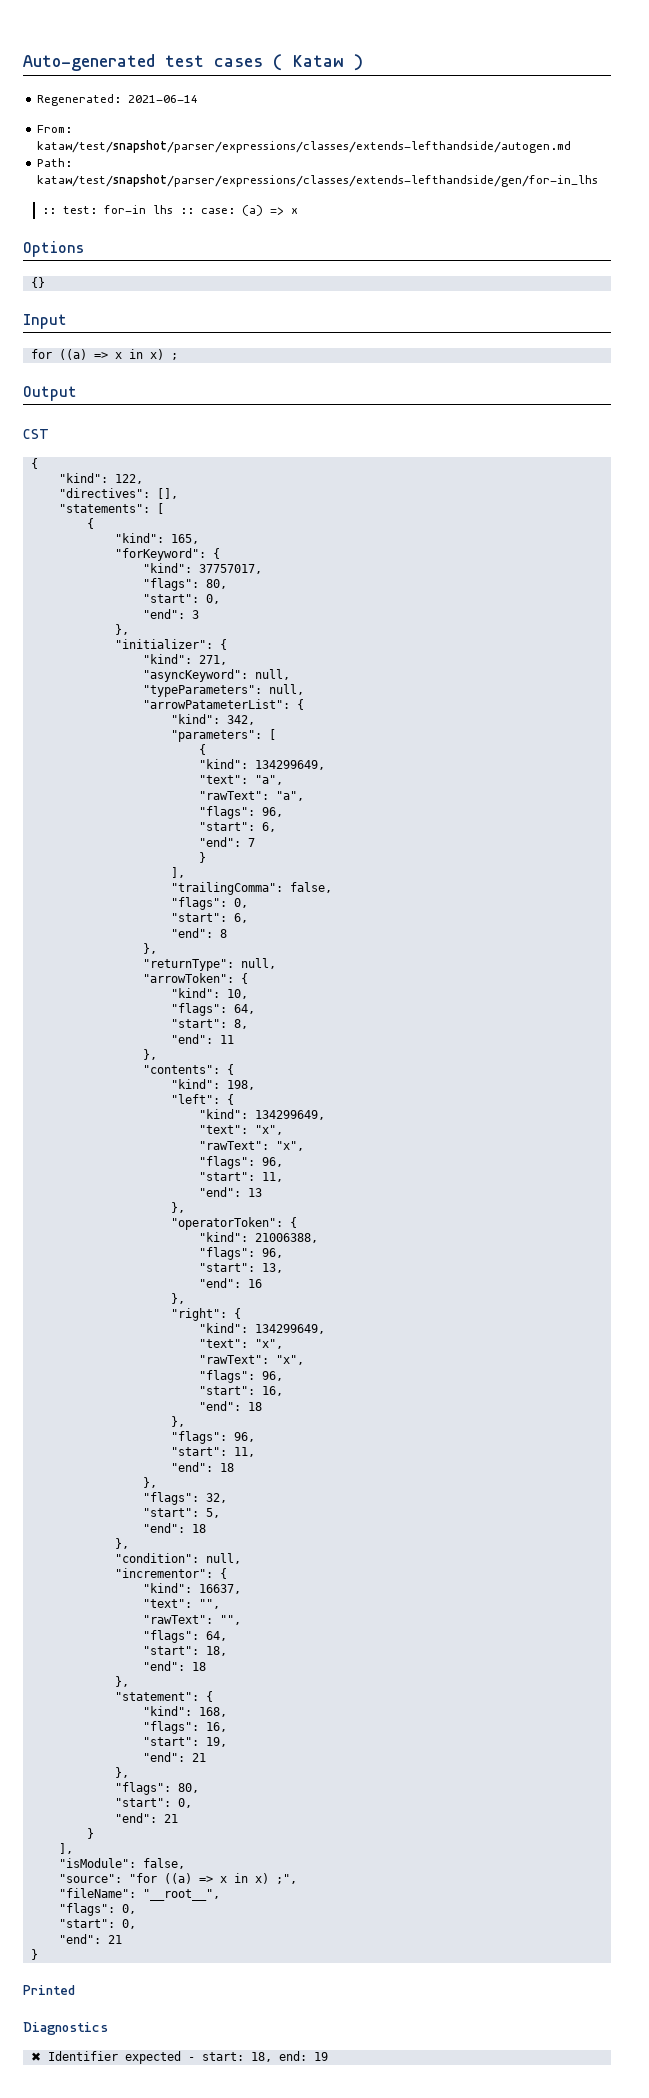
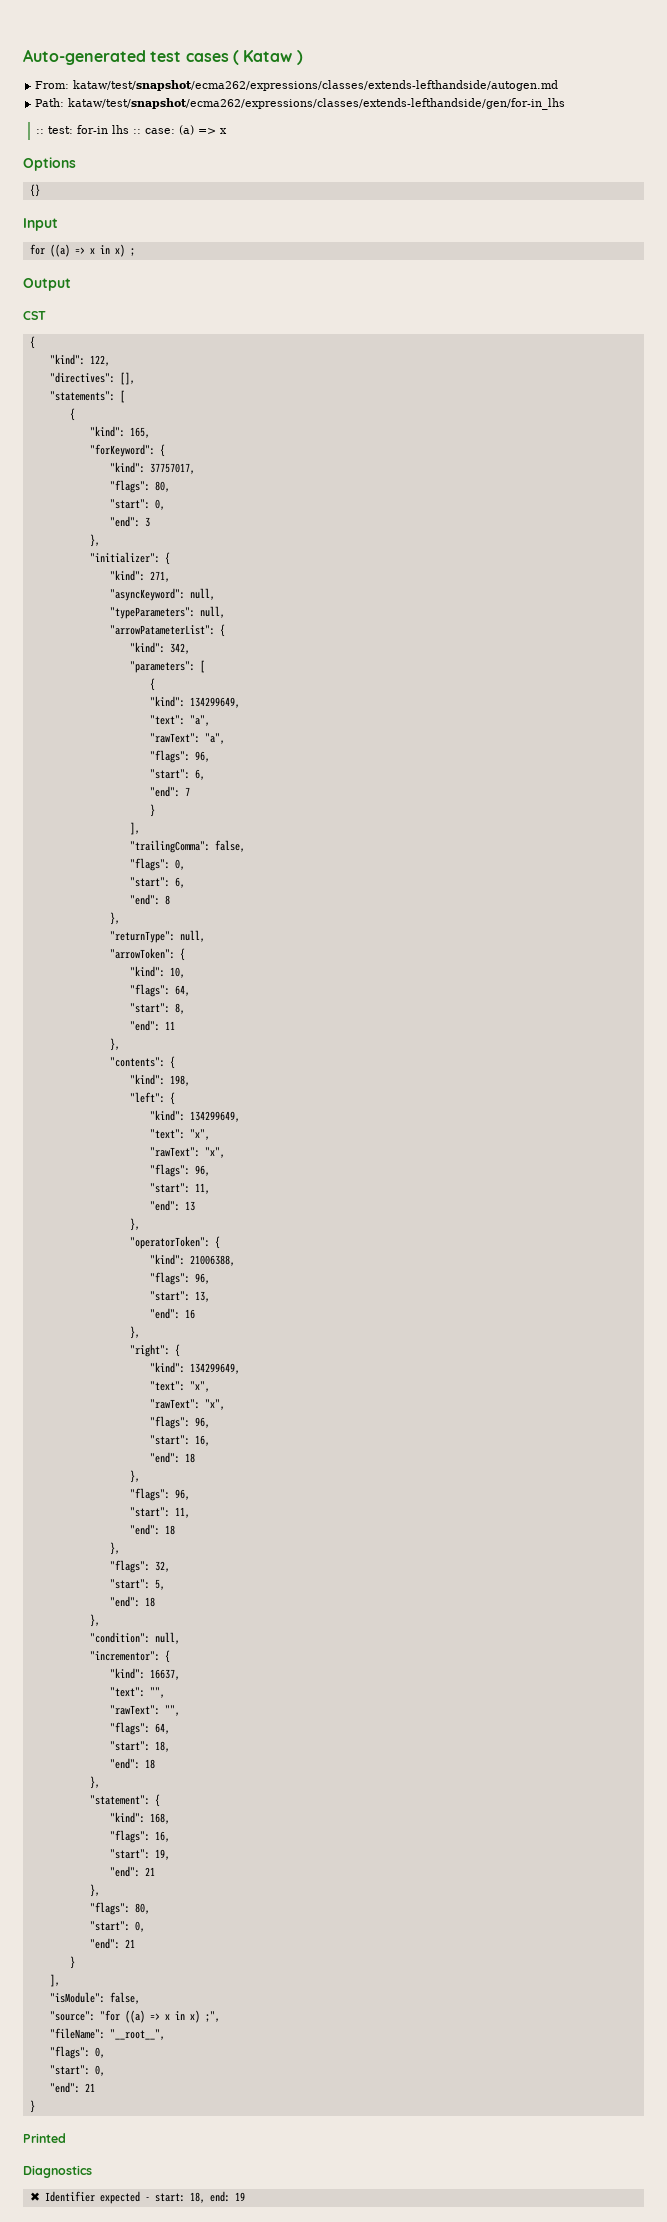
[36,94,198,106] // Regenerated: 2021-06-14 -> (303, 57) none
[36,140,571,153] kataw/test/snapshot/parser/expressions/classes/extends-lefthandside/autogen.md -> [73,80,559,91] kataw/test/snapshot/ecma262/expressions/classes/extends-lefthandside/autogen.md
[36,174,598,187] kataw/test/snapshot/parser/expressions/classes/extends-lefthandside/gen/for-in_lhs -> [68,98,566,110] kataw/test/snapshot/ecma262/expressions/classes/extends-lefthandside/gen/for-in_lhs

